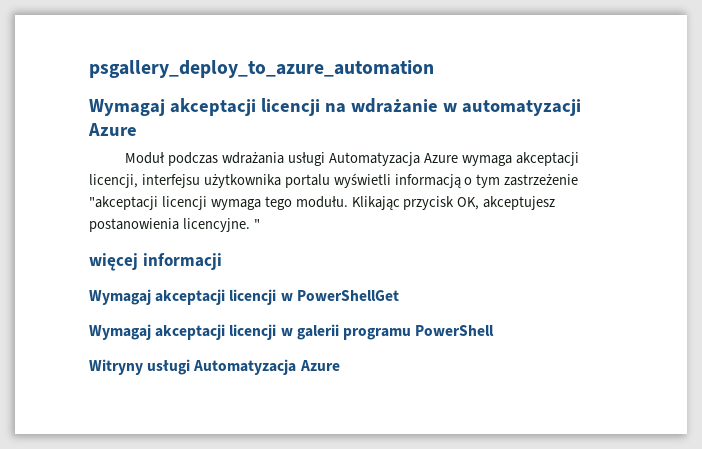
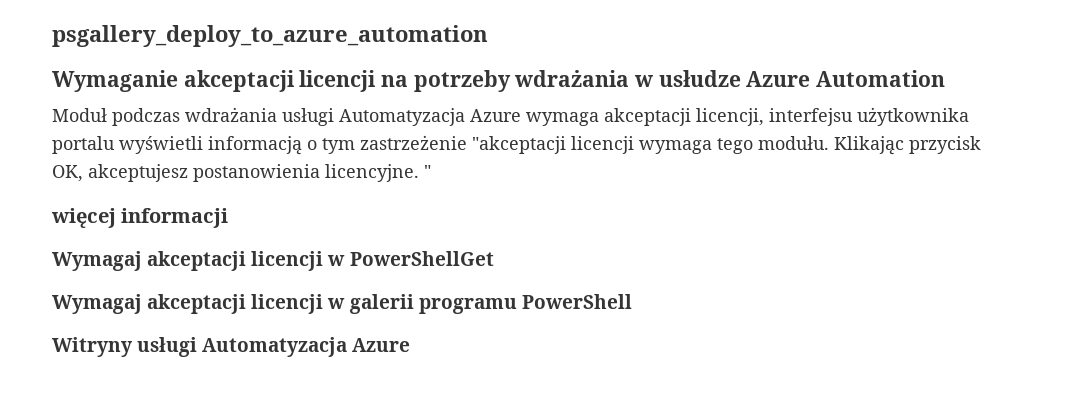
[89,99,165,116] Wymagaj -> [52,70,178,92] Wymaganie
[350,98,581,116] [88,123,137,136] wdrażanie w automatyzacji Azure -> [413,70,946,92] potrzeby wdrażania w usłudze Azure Automation

